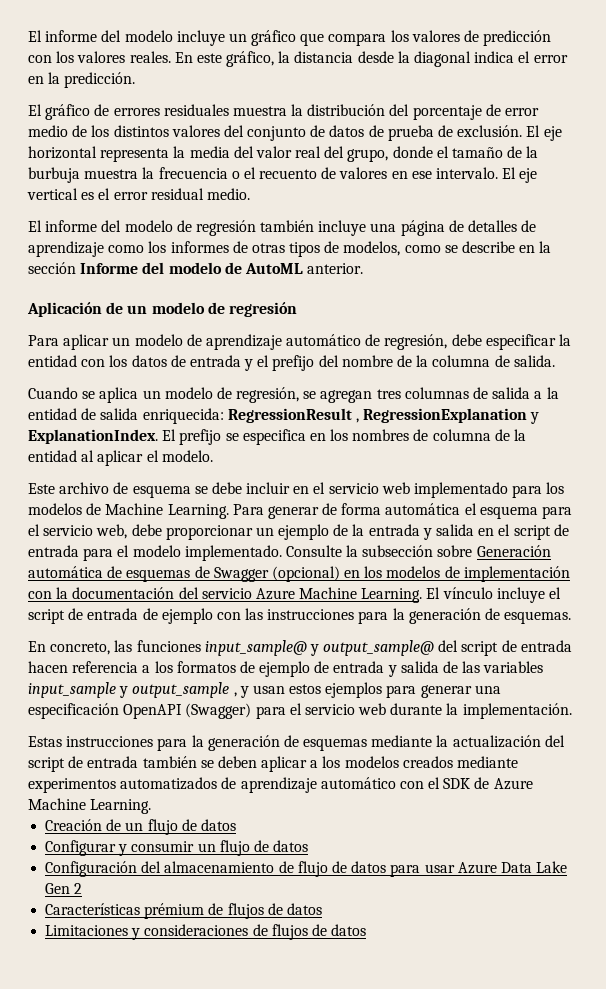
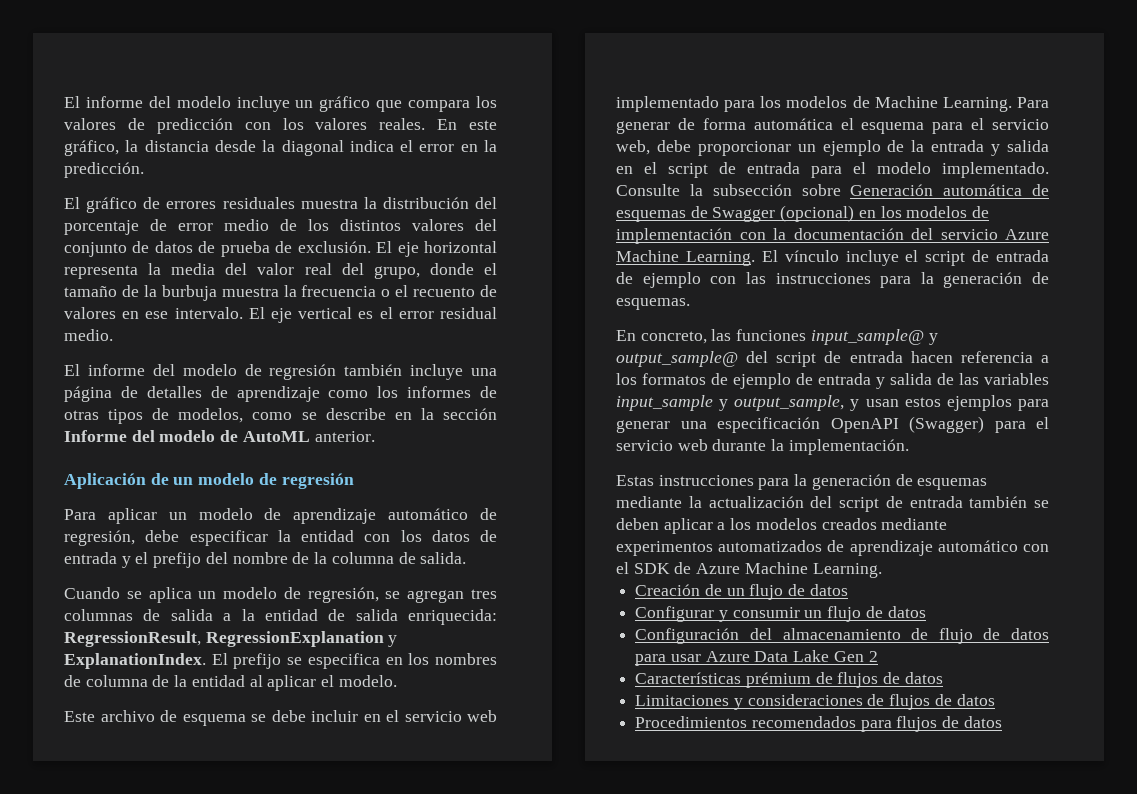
[227,408,359,423] RegressionResult , -> [64,631,201,647] RegressionResult,
[132,682,237,698] output_sample , -> [734,395,845,411] output_sample,
(367, 930) none -> [635,716,1002,732] // Procedimientos recomendados para flujos de datos

